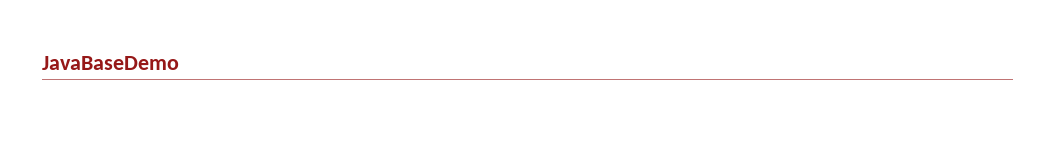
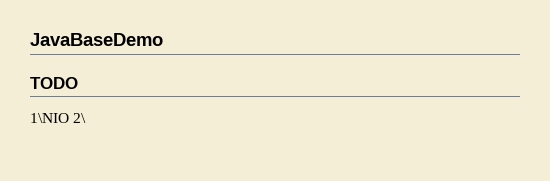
(179, 63) none -> [30,77,78,89] [30,113,87,123] // TODO // 1\NIO 2\

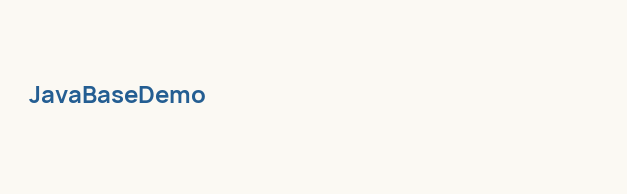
[30,77,78,89] [30,113,87,123] // TODO // 1\NIO 2\ -> (206, 94) none

